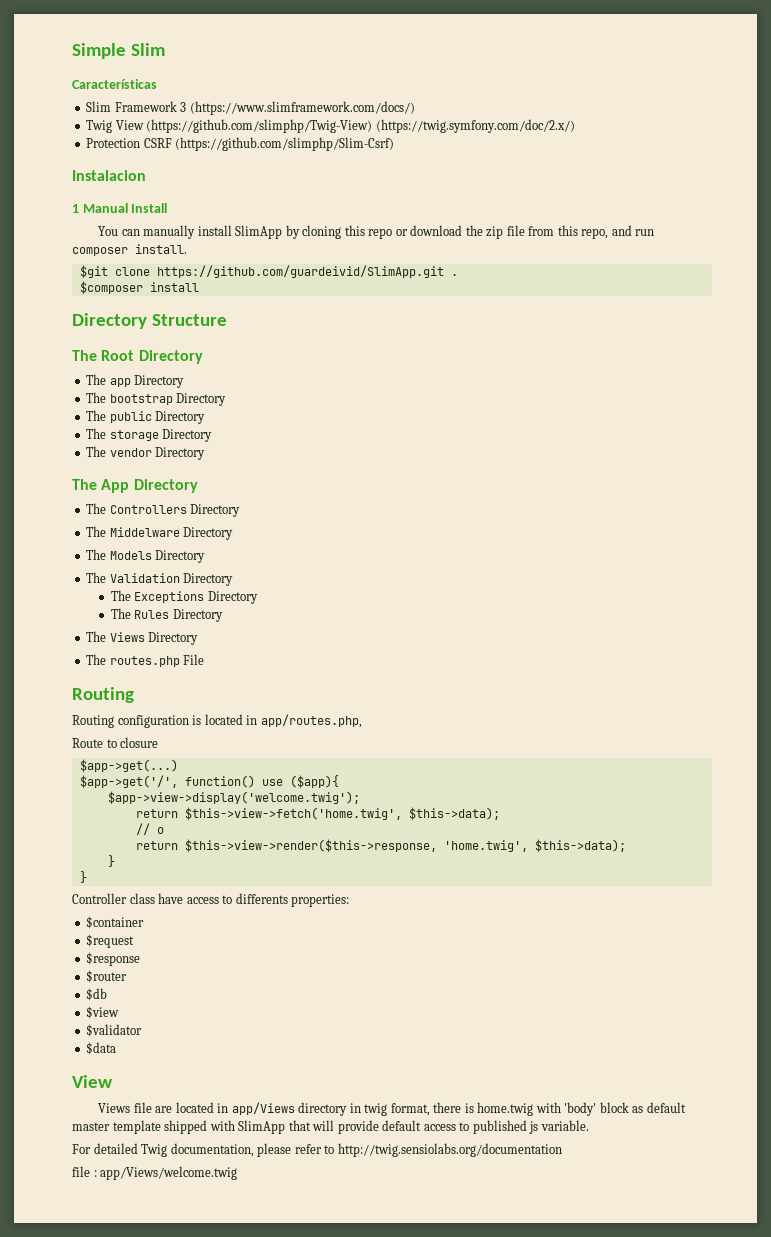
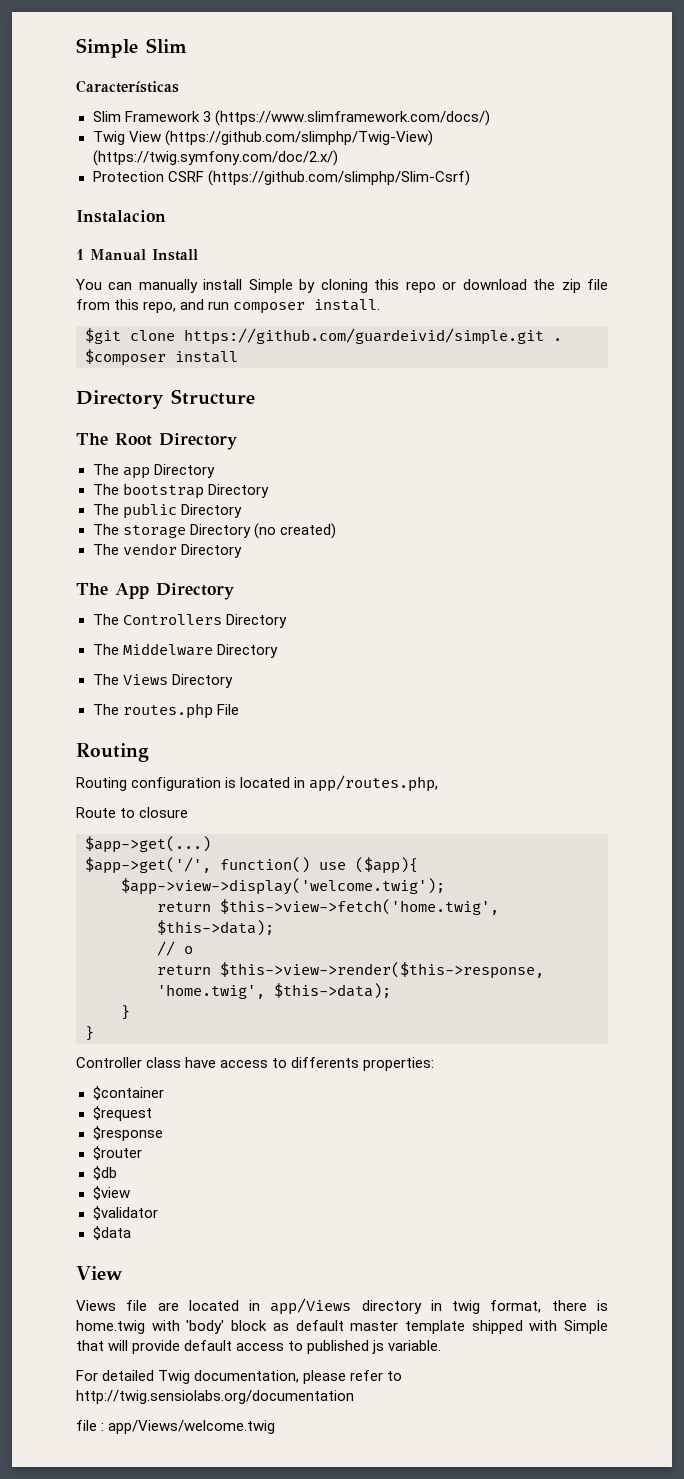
[235,225,283,239] SlimApp -> [248,279,293,293] Simple
[156,265,444,278] https://github.com/guardeivid/SlimApp.git -> [184,328,544,345] https://github.com/guardeivid/simple.git
(213, 435) none -> [253,523,336,539] (no created)
[86,549,206,563] [86,572,234,586] [110,590,258,604] [110,608,223,622] // The Models Directory // The Validation Directory // The Exceptions Directory // The Rules Directory -> (278, 651) none
[238,1120,286,1134] SlimApp -> [564,1320,608,1334] Simple

